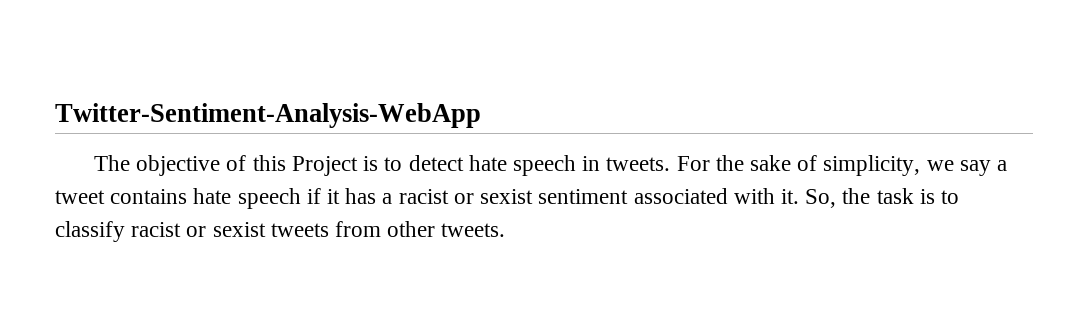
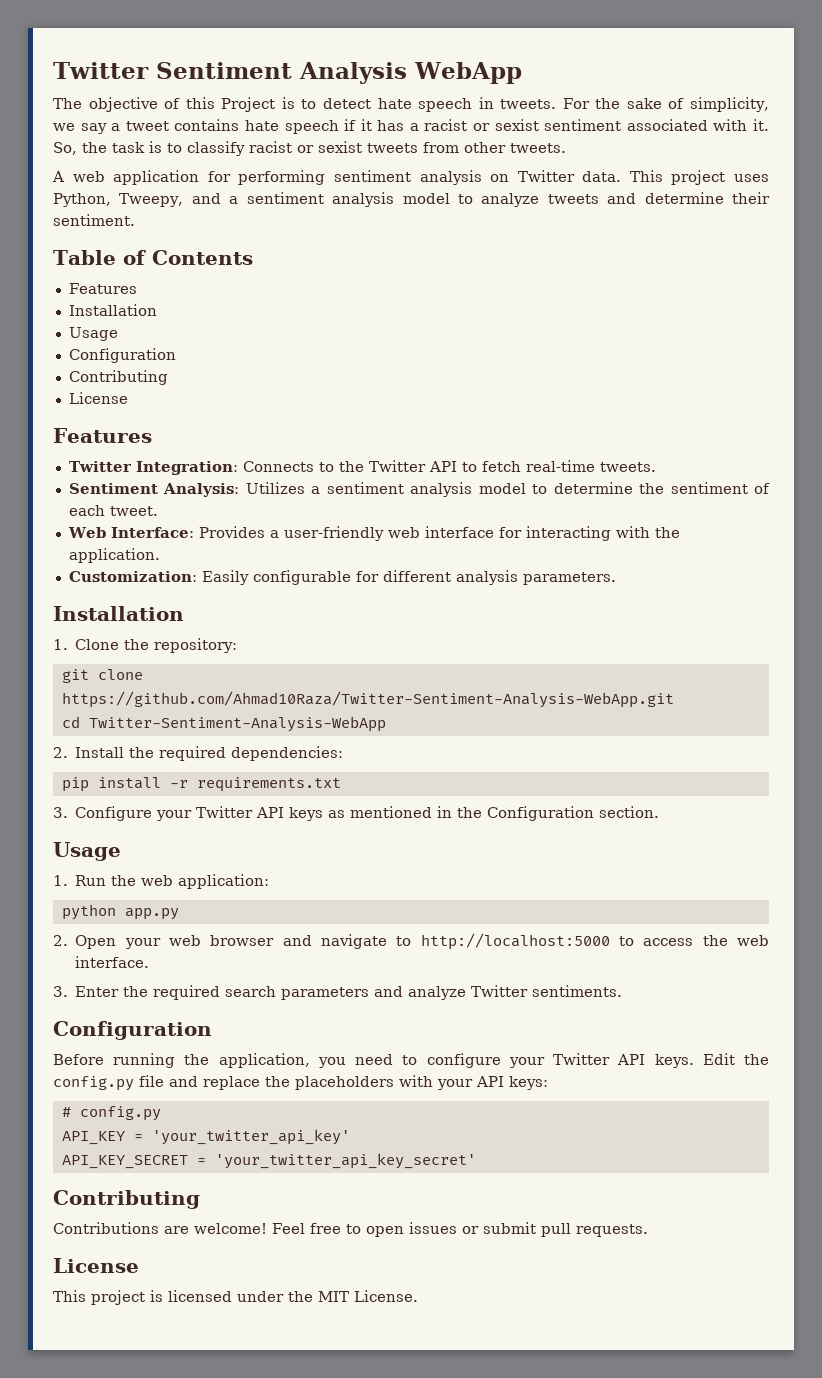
[55,103,481,128] Twitter-Sentiment-Analysis-WebApp -> [53,62,522,84] Twitter Sentiment Analysis WebApp
(506, 230) none -> [52,170,770,185] [53,192,770,207] [53,214,135,226] [53,250,253,265] [68,283,137,294] [68,304,157,316] [68,327,118,341] [68,348,176,363] [68,370,168,385] [68,392,128,404] [53,428,152,443] [68,460,656,475] [68,482,770,497] [68,505,158,516] [67,526,680,541] [68,548,160,563] [68,570,616,585] [53,606,184,621] [53,638,238,653] [61,669,143,683] [61,691,674,708] [61,716,386,732] [53,746,344,761] [61,777,341,792] [53,806,660,821] [53,842,121,861] [53,874,270,889] [61,904,179,920] [53,933,769,950] [75,956,150,968] [53,985,623,1000] [53,1021,212,1040] [53,1053,770,1068] [53,1075,548,1091] [61,1106,161,1121] [61,1129,350,1145] [61,1153,476,1169] [53,1190,200,1209] [53,1222,648,1237] [53,1258,139,1273] [53,1290,418,1305] // A web application for performing sentiment analysis on Twitter data. This project uses Python, Tweepy, and a sentiment analysis model to analyze tweets and determine their sentiment. // Table of Contents // Features // Installation // Usage // Configuration // Contributing // License // Features // Twitter Integration: Connects to the Twitter API to fetch real-time tweets. // Sentiment Analysis: Utilizes a sentiment analysis model to determine the sentiment of each tweet. // Web Interface: Provides a user-friendly web interface for interacting with the application. // Customization: Easily configurable for different analysis parameters. // Installation // 1. Clone the repository: // git clone https://github.com/Ahmad10Raza/Twitter-Sentiment-Analysis-WebApp.git // cd Twitter-Sentiment-Analysis-WebApp // 2. Install the required dependencies: // pip install -r requirements.txt // 3. Configure your Twitter API keys as mentioned in the Configuration section. // Usage // 1. Run the web application: // python app.py // 2. Open your web browser and navigate to http://localhost:5000 to access the web interface. // 3. Enter the required search parameters and analyze Twitter sentiments. // Configuration // Before running the application, you need to configure your Twitter API keys. Edit the config.py file and replace the placeholders with your API keys: // # config.py // API_KEY = 'your_twitter_api_key' // API_KEY_SECRET = 'your_twitter_api_key_secret' // Contributing // Contributions are welcome! Feel free to open issues or submit pull requests. // License // This project is licensed under the MIT License.

